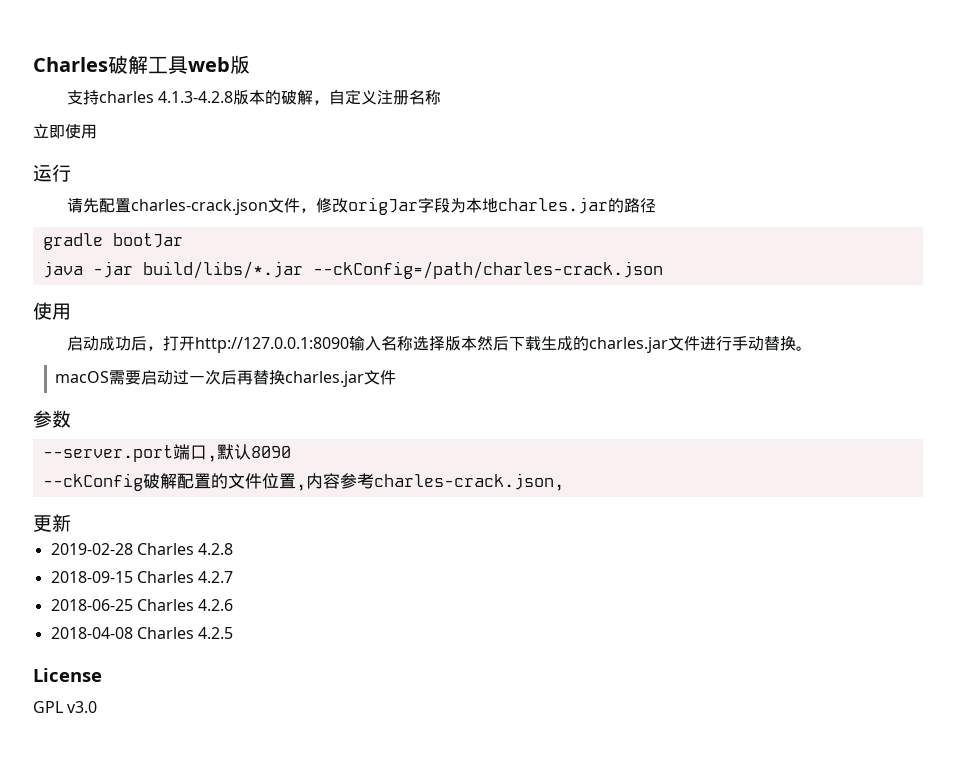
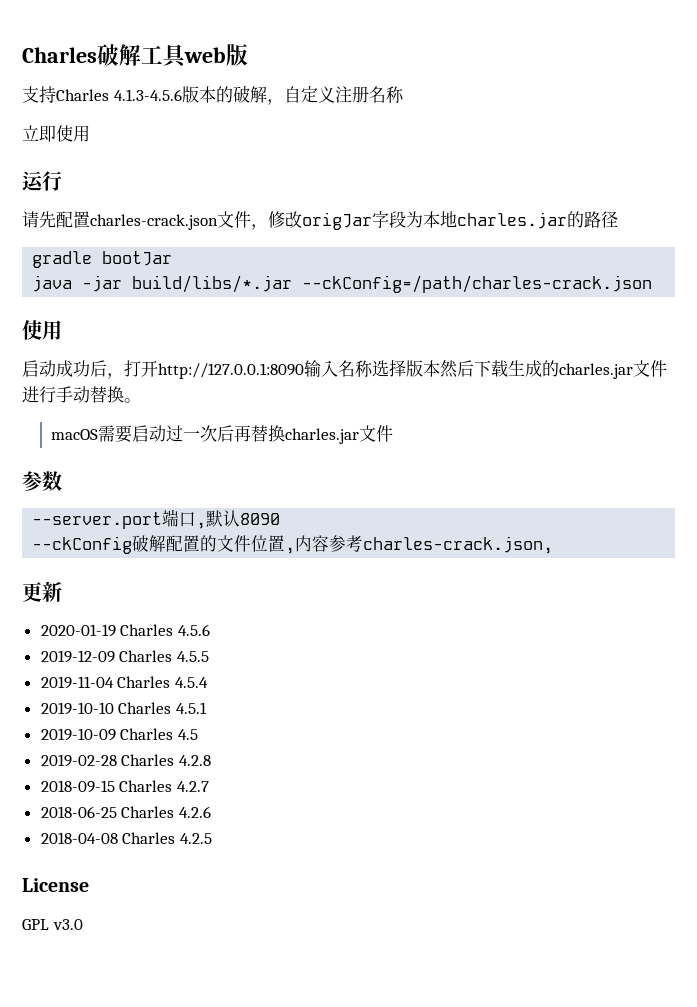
[98,91,233,103] charles 4.1.3-4.2.8 -> [56,89,182,101] Charles 4.1.3-4.5.6
(71, 523) none -> [40,624,210,637] [40,650,209,663] [40,676,208,689] [40,702,207,715] [40,728,198,741] // 2020-01-19 Charles 4.5.6 // 2019-12-09 Charles 4.5.5 // 2019-11-04 Charles 4.5.4 // 2019-10-10 Charles 4.5.1 // 2019-10-09 Charles 4.5

